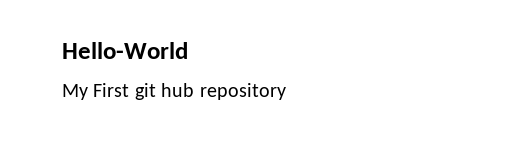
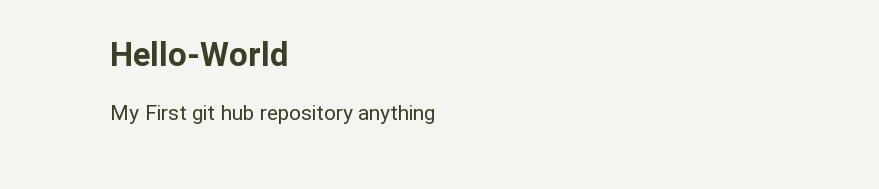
(286, 91) none -> [358,105,436,124] anything

